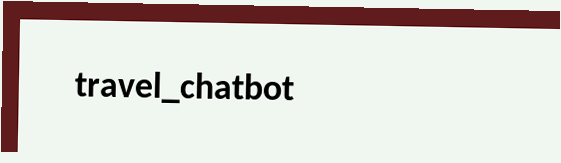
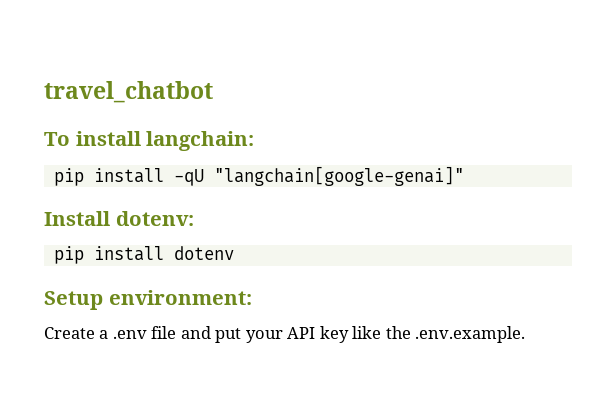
(295, 88) none -> [44,131,255,151] [53,166,464,186] [44,211,194,226] [53,246,234,264] [44,290,252,310] [44,326,526,343] // To install langchain: // pip install -qU "langchain[google-genai]" // Install dotenv: // pip install dotenv // Setup environment: // Create a .env file and put your API key like the .env.example.

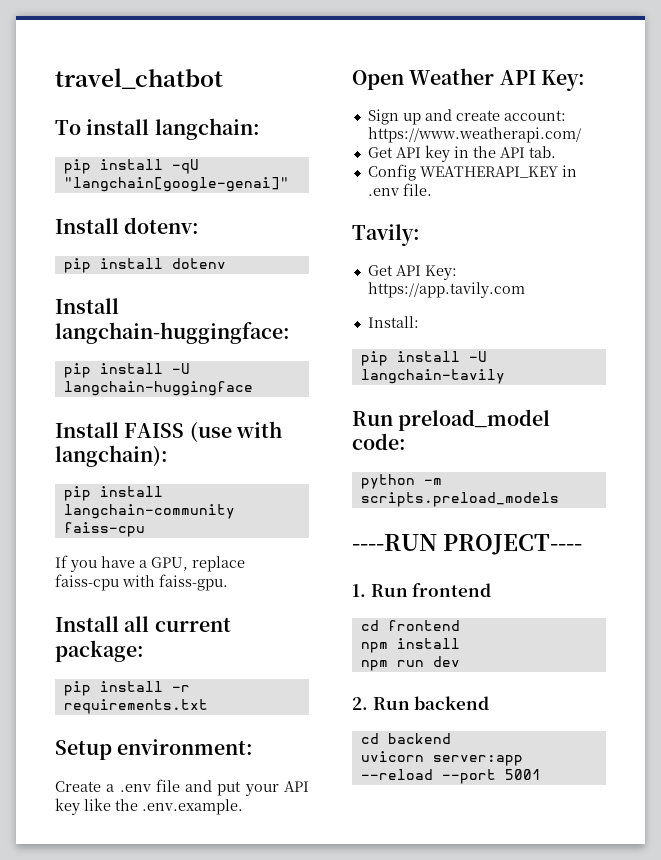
(234, 253) none -> [55,298,119,314] [55,322,290,344] [63,363,190,378] [63,381,253,396] [55,421,282,442] [55,445,168,467] [63,486,163,501] [63,504,235,519] [63,522,145,537] [55,555,245,572] [55,574,228,591] [55,616,231,632] [55,640,144,662] [63,681,190,696] [63,699,208,714] // Install langchain-huggingface: // pip install -U langchain-huggingface // Install FAISS (use with langchain): // pip install langchain-community faiss-cpu // If you have a GPU, replace faiss-cpu with faiss-gpu. // Install all current package: // pip install -r requirements.txt
(526, 334) none -> [352,68,585,91] [367,109,566,125] [367,127,581,143] [367,145,556,162] [367,164,577,181] [367,183,432,196] [352,224,420,246] [367,265,457,280] [367,282,525,298] [367,316,419,328] [360,351,487,366] [360,369,505,384] [352,409,551,431] [352,433,406,450] [360,474,442,489] [360,492,559,507] [352,534,583,555] [352,583,492,597] [360,620,460,631] [360,638,460,653] [360,656,460,671] [352,696,490,710] [360,733,451,744] [360,751,523,766] [360,769,541,784] // Open Weather API Key: // Sign up and create account: https://www.weatherapi.com/ // Get API key in the API tab. // Config WEATHERAPI_KEY in .env file. // Tavily: // Get API Key: https://app.tavily.com // Install: // pip install -U langchain-tavily // Run preload_model code: // python -m scripts.preload_models // ----RUN PROJECT---- // 1. Run frontend // cd frontend // npm install // npm run dev // 2. Run backend // cd backend // uvicorn server:app --reload --port 5001

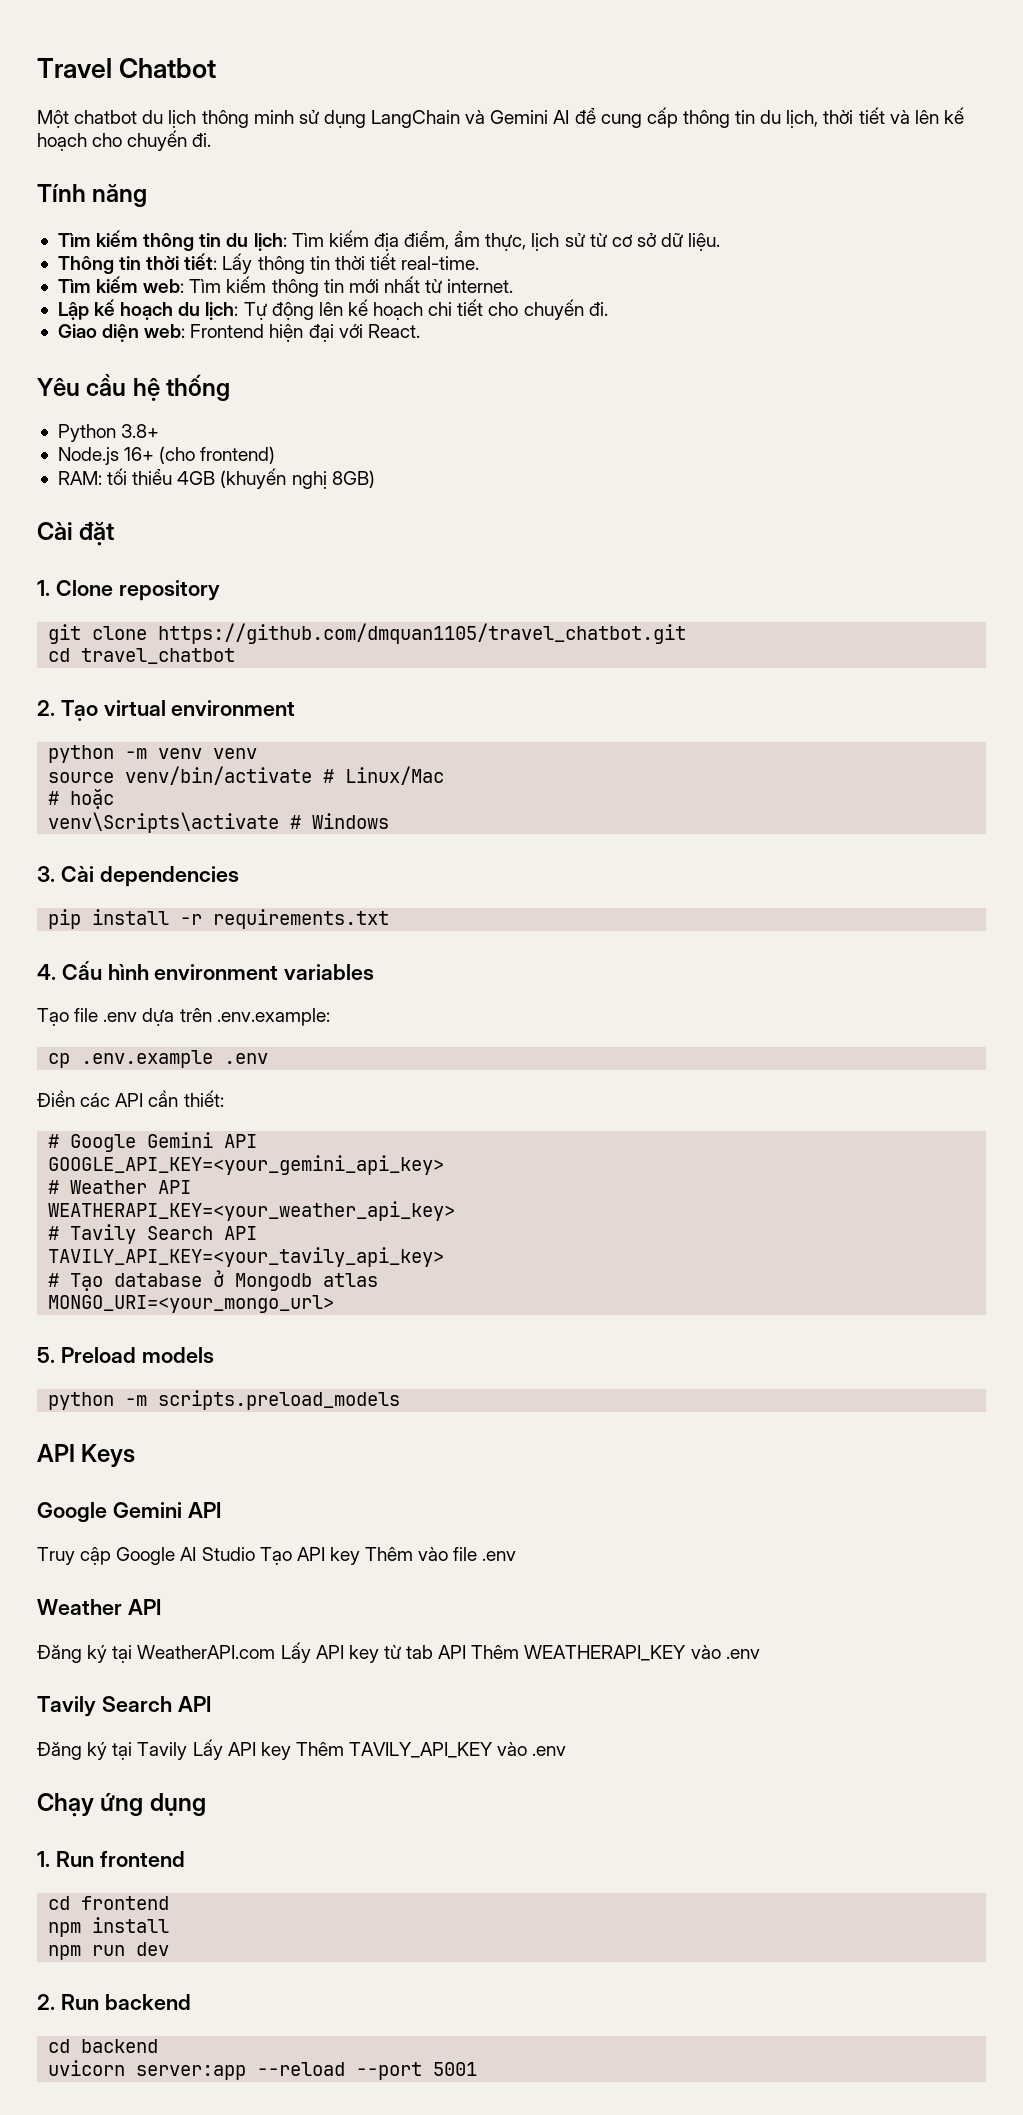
[55,68,223,89] [55,118,260,140] [63,159,199,174] [63,177,289,192] [55,217,200,234] [63,258,226,273] [55,298,119,314] [55,322,290,344] [63,363,190,378] [63,381,253,396] [55,421,282,442] [55,445,168,467] [63,486,163,501] [63,504,235,519] [63,522,145,537] [55,555,245,572] [55,574,228,591] [55,616,231,632] [55,640,144,662] [63,681,190,696] [63,699,208,714] [55,739,254,760] [55,779,309,796] [55,798,243,815] [352,68,585,91] [367,109,566,125] [367,127,581,143] [367,145,556,162] [367,164,577,181] [367,183,432,196] [352,224,420,246] [367,265,457,280] [367,282,525,298] [367,316,419,328] [360,351,487,366] [360,369,505,384] [352,409,551,431] [352,433,406,450] [360,474,442,489] [360,492,559,507] [352,534,583,555] travel_chatbot // To install langchain: // pip install -qU "langchain[google-genai]" // Install dotenv: // pip install dotenv // Install langchain-huggingface: // pip install -U langchain-huggingface // Install FAISS (use with langchain): // pip install langchain-community faiss-cpu // If you have a GPU, replace faiss-cpu with faiss-gpu. // Install all current package: // pip install -r requirements.txt // Setup environment: // Create a .env file and put your API key like the .env.example. // Open Weather API Key: // Sign up and create account: https://www.weatherapi.com/ // Get API key in the API tab. // Config WEATHERAPI_KEY in .env file. // Tavily: // Get API Key: https://app.tavily.com // Install: // pip install -U langchain-tavily // Run preload_model code: // python -m scripts.preload_models // ----RUN PROJECT---- -> [37,58,217,78] [37,107,964,128] [37,130,212,151] [37,184,148,207] [57,230,721,251] [57,253,480,274] [57,276,514,297] [57,299,608,320] [57,324,420,342] [37,374,231,401] [57,424,160,442] [57,446,276,465] [57,468,375,489] [37,522,115,546] [37,580,220,601] [48,623,687,644] [48,648,236,664] [37,700,296,721] [48,745,258,763] [48,766,445,785] [48,789,115,809] [48,812,390,833] [37,866,239,887] [48,909,390,929] [37,961,375,980] [37,1008,330,1026] [48,1050,269,1068] [37,1090,224,1107] [48,1132,258,1152] [48,1155,445,1175] [48,1180,192,1194] [48,1201,456,1221] [48,1224,258,1244] [48,1247,445,1267] [48,1270,379,1291] [48,1295,335,1313] [37,1347,214,1363] [48,1390,401,1410] [37,1444,136,1467] [37,1502,221,1523] [37,1547,517,1565] [37,1599,161,1615] [37,1642,760,1663] [37,1696,211,1717] [37,1739,567,1760] [37,1793,206,1817] Travel Chatbot // Một chatbot du lịch thông minh sử dụng LangChain và Gemini AI để cung cấp thông tin du lịch, thời tiết và lên kế hoạch cho chuyến đi. // Tính năng // Tìm kiếm thông tin du lịch: Tìm kiếm địa điểm, ẩm thực, lịch sử từ cơ sở dữ liệu. // Thông tin thời tiết: Lấy thông tin thời tiết real-time. // Tìm kiếm web: Tìm kiếm thông tin mới nhất từ internet. // Lập kế hoạch du lịch: Tự động lên kế hoạch chi tiết cho chuyến đi. // Giao diện web: Frontend hiện đại với React. // Yêu cầu hệ thống // Python 3.8+ // Node.js 16+ (cho frontend) // RAM: tối thiểu 4GB (khuyến nghị 8GB) // Cài đặt // 1. Clone repository // git clone https://github.com/dmquan1105/travel_chatbot.git // cd travel_chatbot // 2. Tạo virtual environment // python -m venv venv // source venv/bin/activate # Linux/Mac // # hoặc // venv\Scripts\activate # Windows // 3. Cài dependencies // pip install -r requirements.txt // 4. Cấu hình environment variables // Tạo file .env dựa trên .env.example: // cp .env.example .env // Điền các API cần thiết: // # Google Gemini API // GOOGLE_API_KEY=<your_gemini_api_key> // # Weather API // WEATHERAPI_KEY=<your_weather_api_key> // # Tavily Search API // TAVILY_API_KEY=<your_tavily_api_key> // # Tạo database ở Mongodb atlas // MONGO_URI=<your_mongo_url> // 5. Preload models // python -m scripts.preload_models // API Keys // Google Gemini API // Truy cập Google AI Studio Tạo API key Thêm vào file .env // Weather API // Đăng ký tại WeatherAPI.com Lấy API key từ tab API Thêm WEATHERAPI_KEY vào .env // Tavily Search API // Đăng ký tại Tavily Lấy API key Thêm TAVILY_API_KEY vào .env // Chạy ứng dụng

